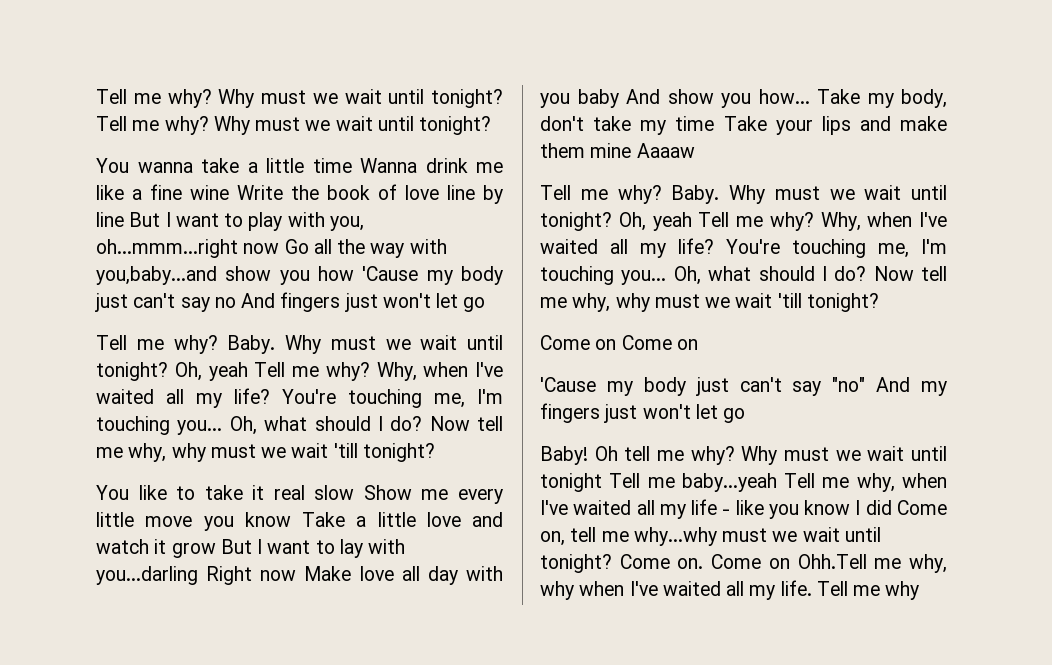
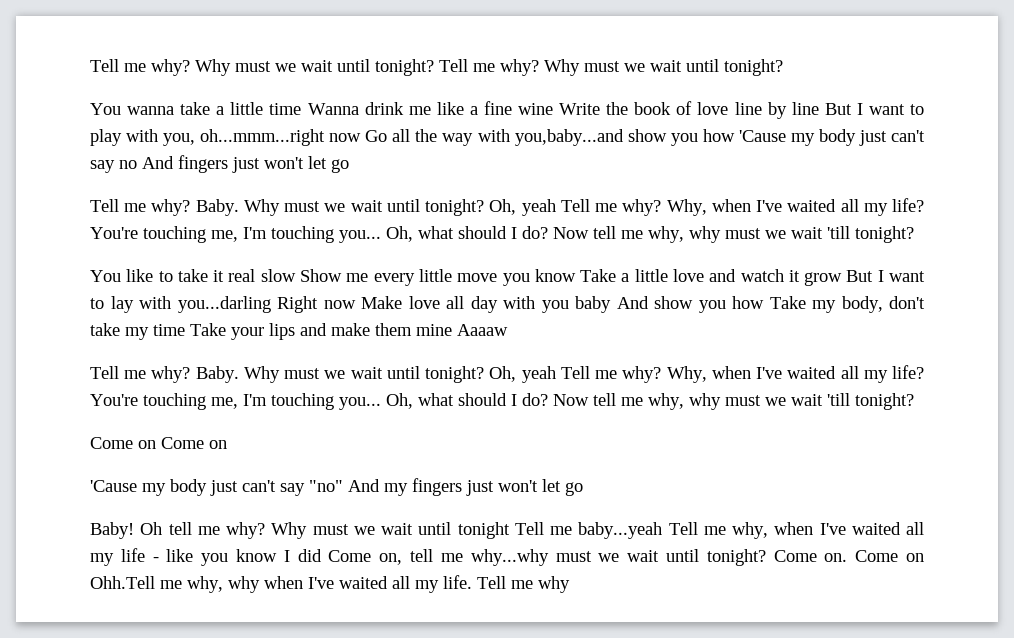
[758,89,810,104] how... -> [732,296,764,309] how

